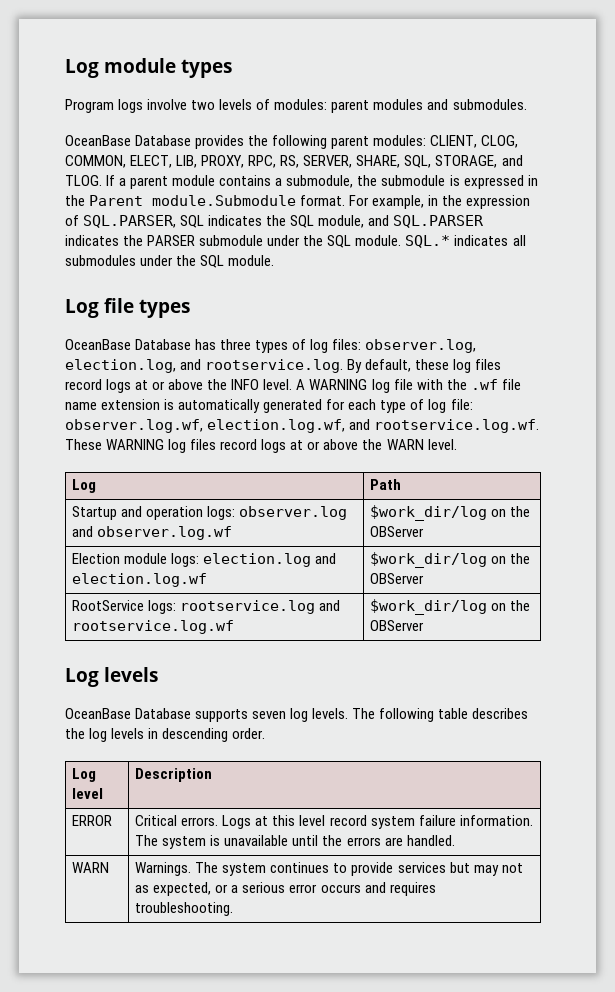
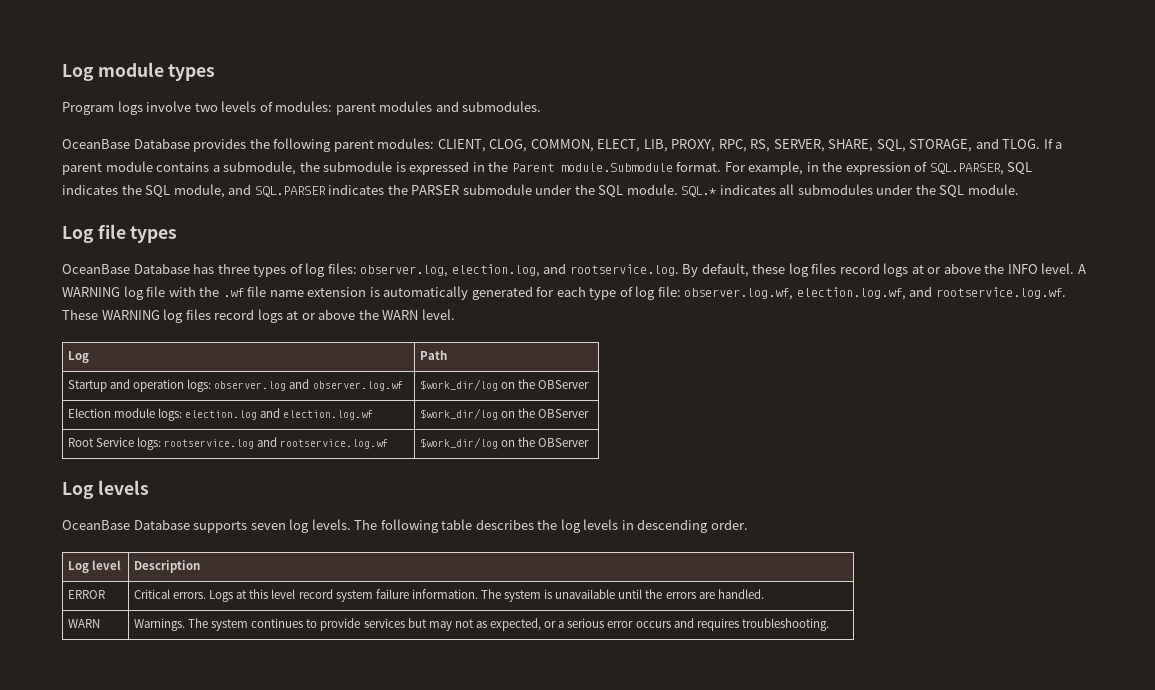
[72,600,145,611] RootService -> [67,437,134,447] Root Service

